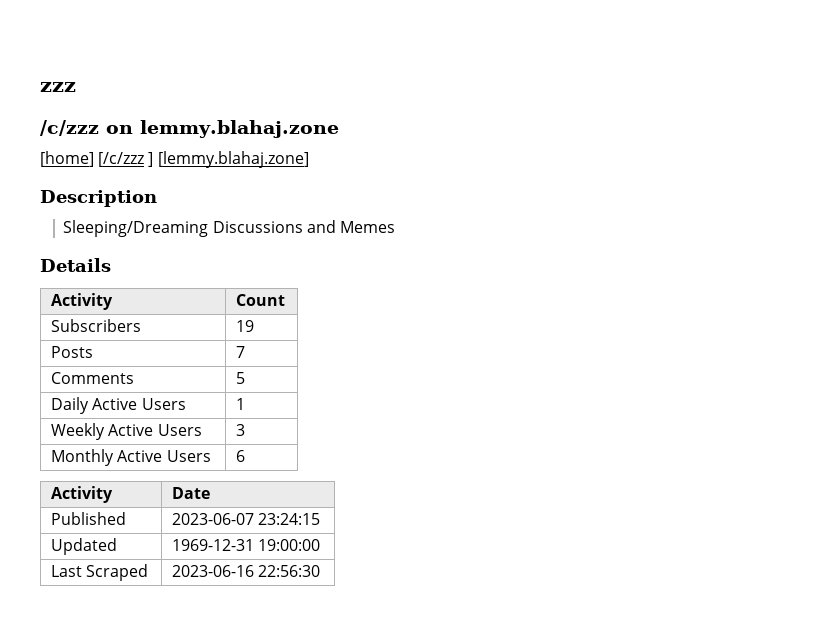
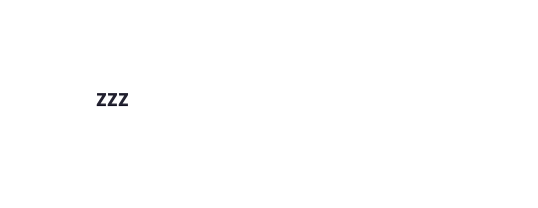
[40,120,339,138] [40,151,309,168] [40,190,157,207] [63,220,395,237] [40,258,111,272] [51,293,114,310] [236,294,286,306] [51,319,142,332] [236,320,255,332] [51,346,94,358] [236,346,246,358] [51,372,135,384] [236,372,246,384] [51,397,186,414] [236,398,246,410] [51,423,202,440] [236,424,246,436] [51,449,211,466] [236,450,246,462] [51,486,114,503] [172,487,211,499] [51,512,127,525] [172,513,321,525] [51,538,118,555] [172,539,321,551] [51,564,149,581] [172,565,321,577] // /c/zzz on lemmy.blahaj.zone // [home] [/c/zzz ] [lemmy.blahaj.zone] // Description // Sleeping/Dreaming Discussions and Memes // Details // Activity | Count // Subscribers | 19 // Posts | 7 // Comments | 5 // Daily Active Users | 1 // Weekly Active Users | 3 // Monthly Active Users | 6 // Activity | Date // Published | 2023-06-07 23:24:15 // Updated | 1969-12-31 19:00:00 // Last Scraped | 2023-06-16 22:56:30 -> (130, 100) none

